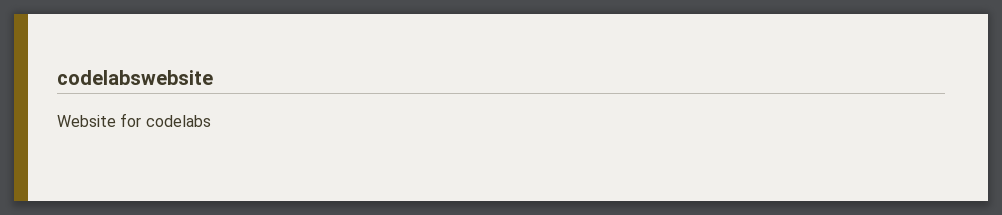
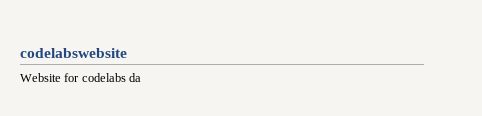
(211, 121) none -> [129,73,142,82] da

